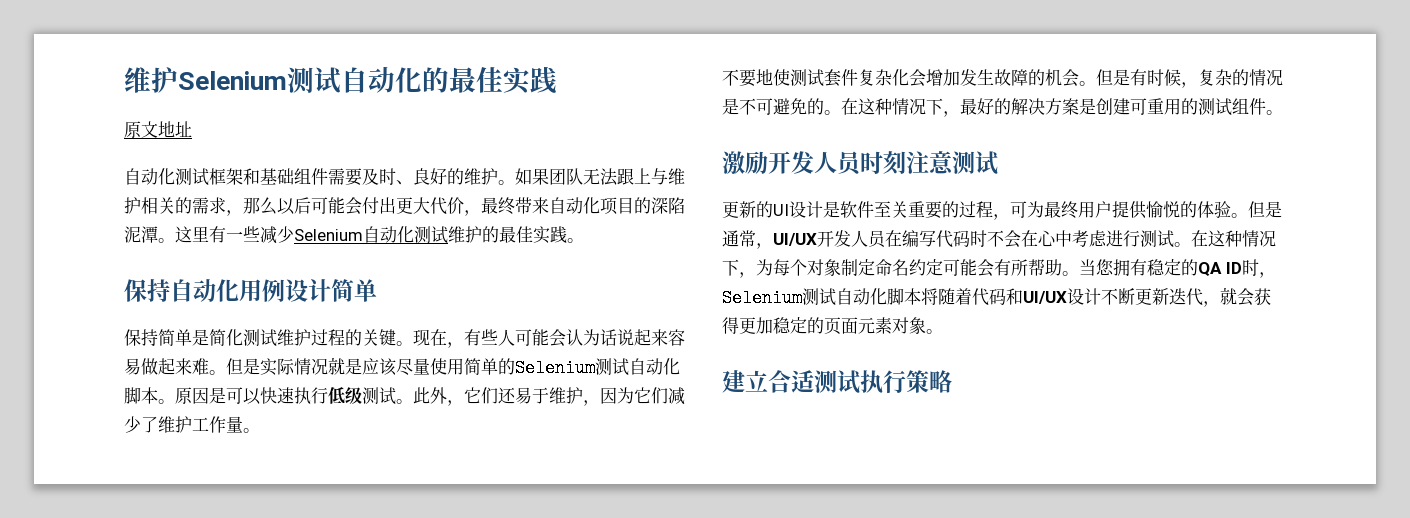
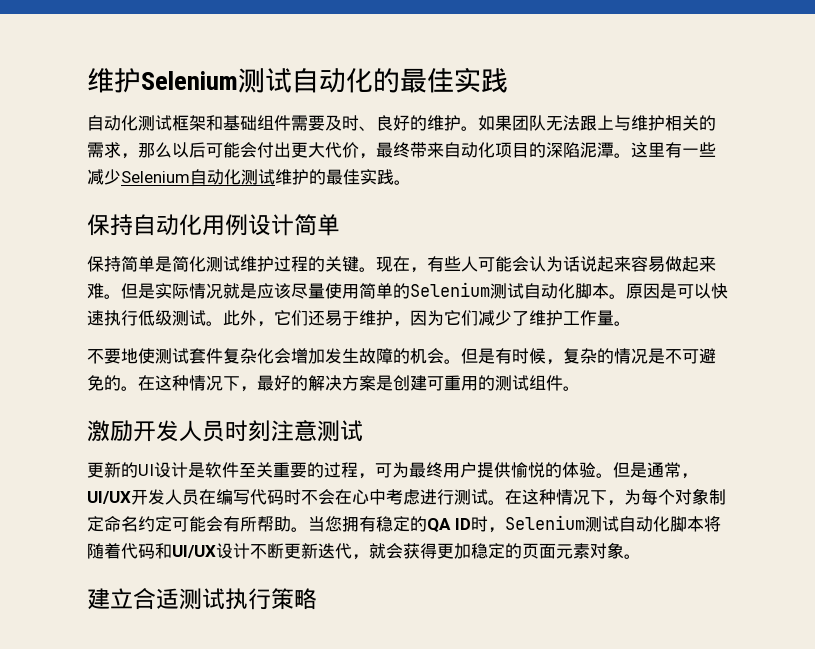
[124,121,192,138] // 原文地址 -> (508, 80) none

